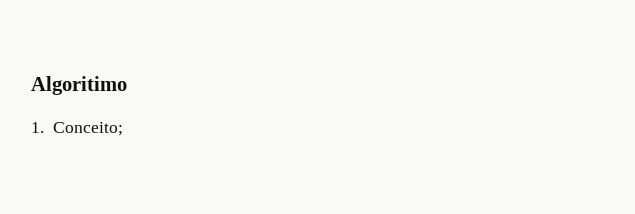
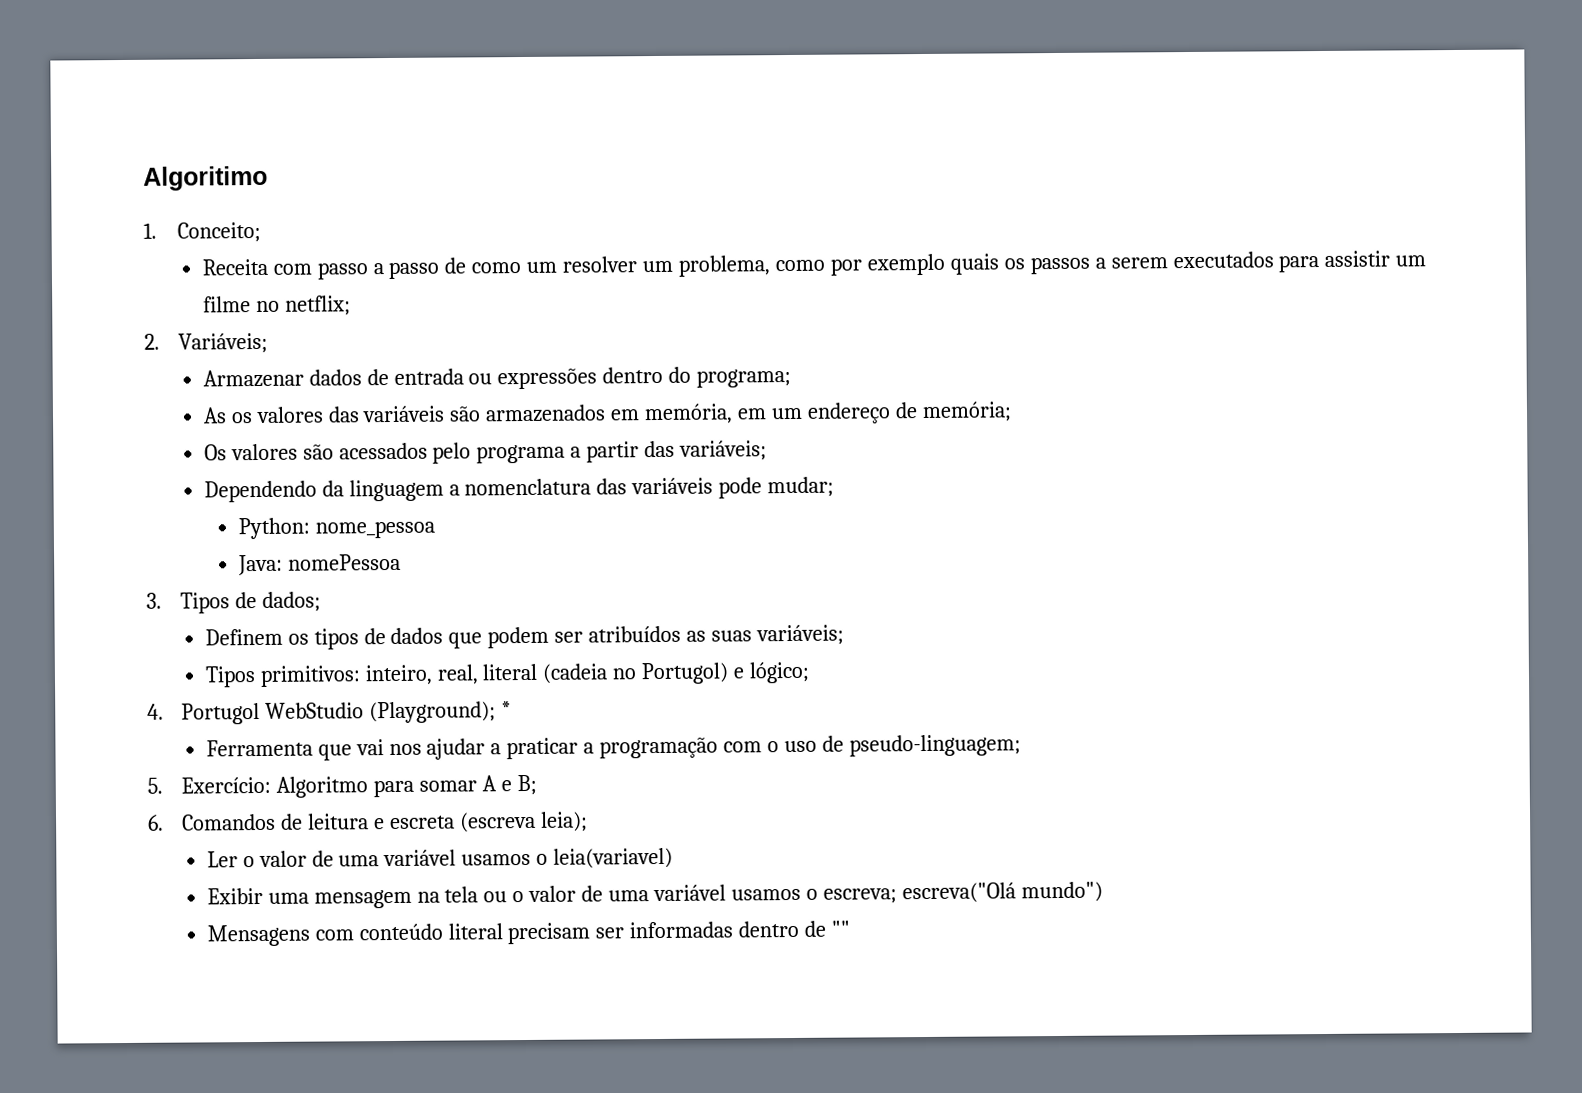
(124, 129) none -> [201,250,1427,280] [202,295,351,316] [144,332,269,354] [202,366,792,390] [202,401,1012,425] [203,440,768,464] [203,476,835,503] [238,517,436,540] [238,553,402,576] [146,591,322,614] [204,624,845,650] [204,661,811,688] [147,701,512,725] [205,734,1021,761] [147,774,538,798] [147,811,589,833] [206,847,674,869] [206,881,1103,909] [206,920,851,947] // Receita com passo a passo de como um resolver um problema, como por exemplo quais os passos a serem executados para assistir um filme no netflix; // 2. Variáveis; // Armazenar dados de entrada ou expressões dentro do programa; // As os valores das variáveis são armazenados em memória, em um endereço de memória; // Os valores são acessados pelo programa a partir das variáveis; // Dependendo da linguagem a nomenclatura das variáveis pode mudar; // Python: nome_pessoa // Java: nomePessoa // 3. Tipos de dados; // Definem os tipos de dados que podem ser atribuídos as suas variáveis; // Tipos primitivos: inteiro, real, literal (cadeia no Portugol) e lógico; // 4. Portugol WebStudio (Playground); * // Ferramenta que vai nos ajudar a praticar a programação com o uso de pseudo-linguagem; // 5. Exercício: Algoritmo para somar A e B; // 6. Comandos de leitura e escreta (escreva leia); // Ler o valor de uma variável usamos o leia(variavel) // Exibir uma mensagem na tela ou o valor de uma variável usamos o escreva; escreva("Olá mundo") // Mensagens com conteúdo literal precisam ser informadas dentro de ""

